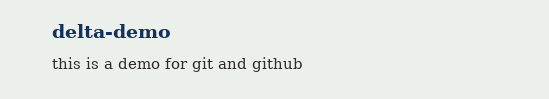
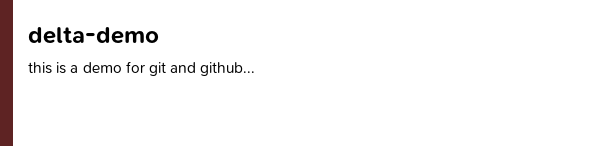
[252,57,303,72] github -> [200,62,256,76] github...

